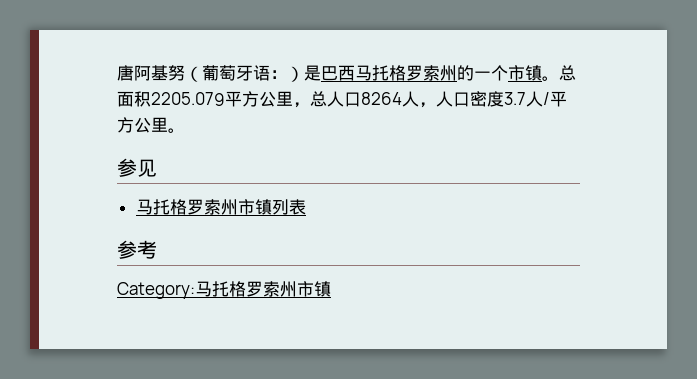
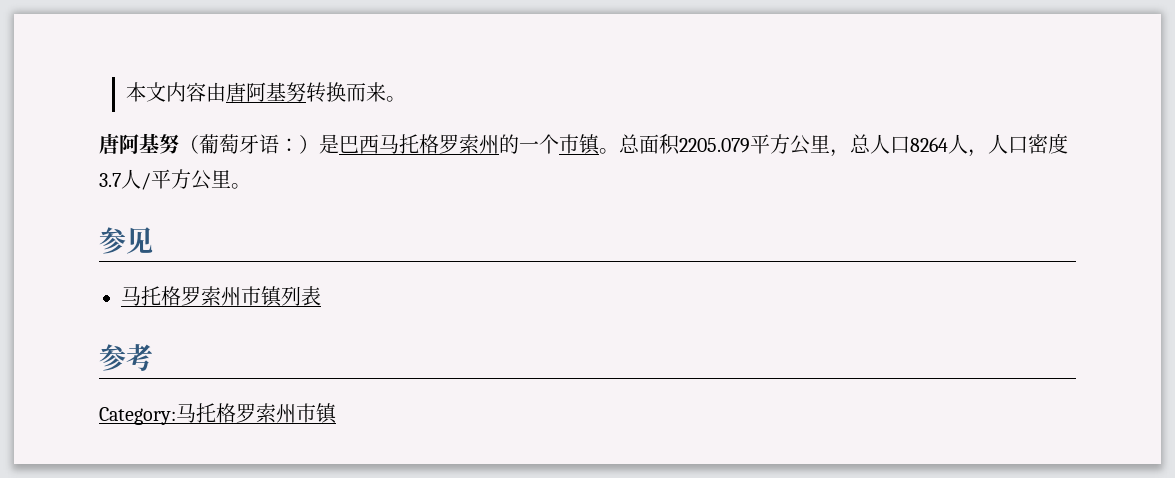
(117, 73) none -> [126,82,407,103] 本文内容由唐阿基努转换而来。 //

